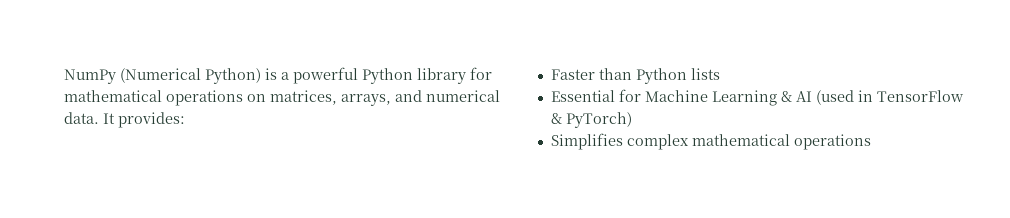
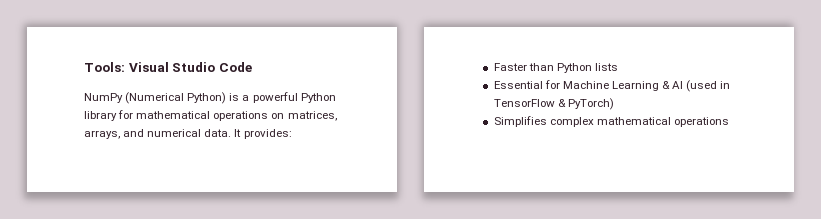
(64, 76) none -> [84,62,252,72] Tools: Visual Studio Code //

